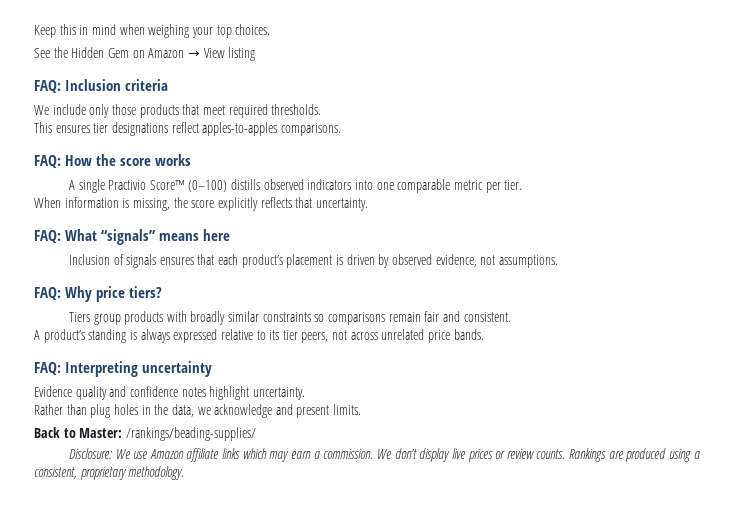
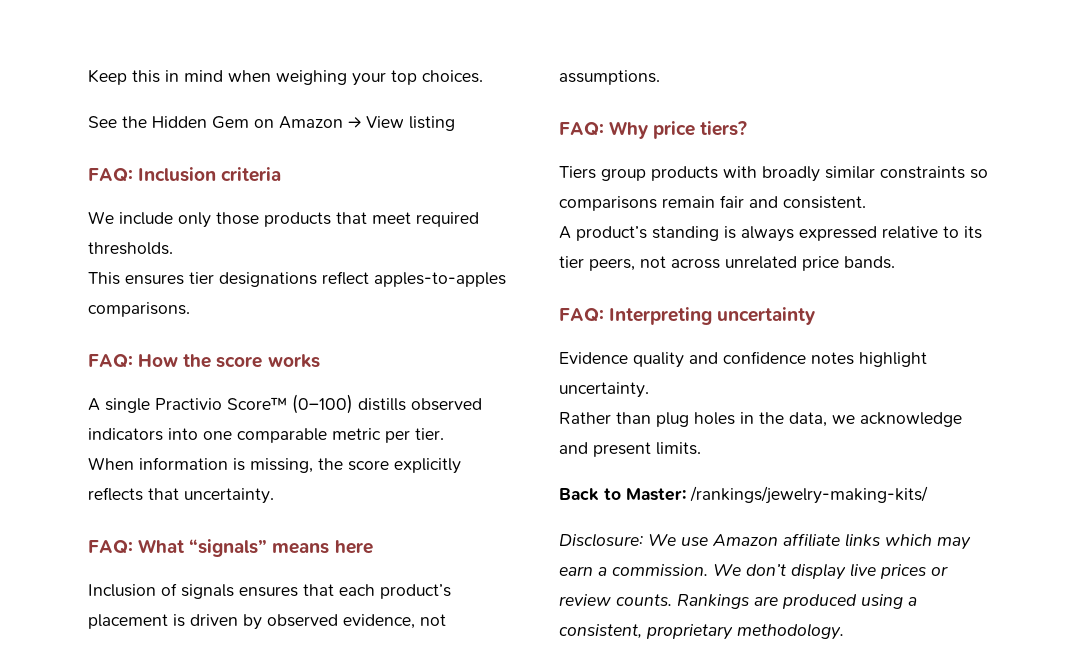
[125,427,256,441] /rankings/beading-supplies/ -> [690,486,928,504] /rankings/jewelry-making-kits/

